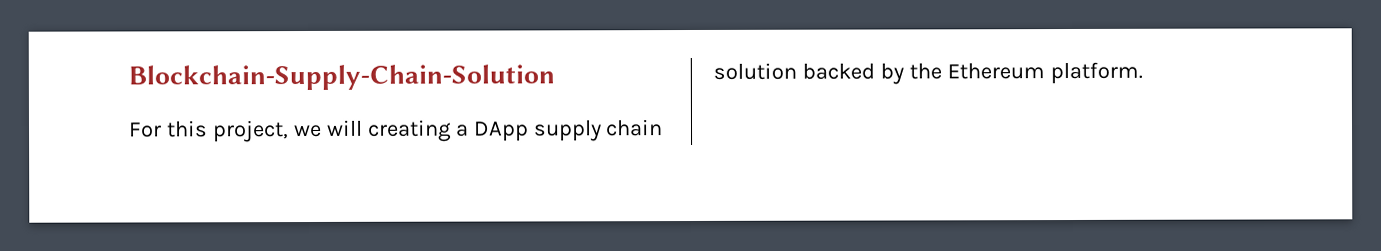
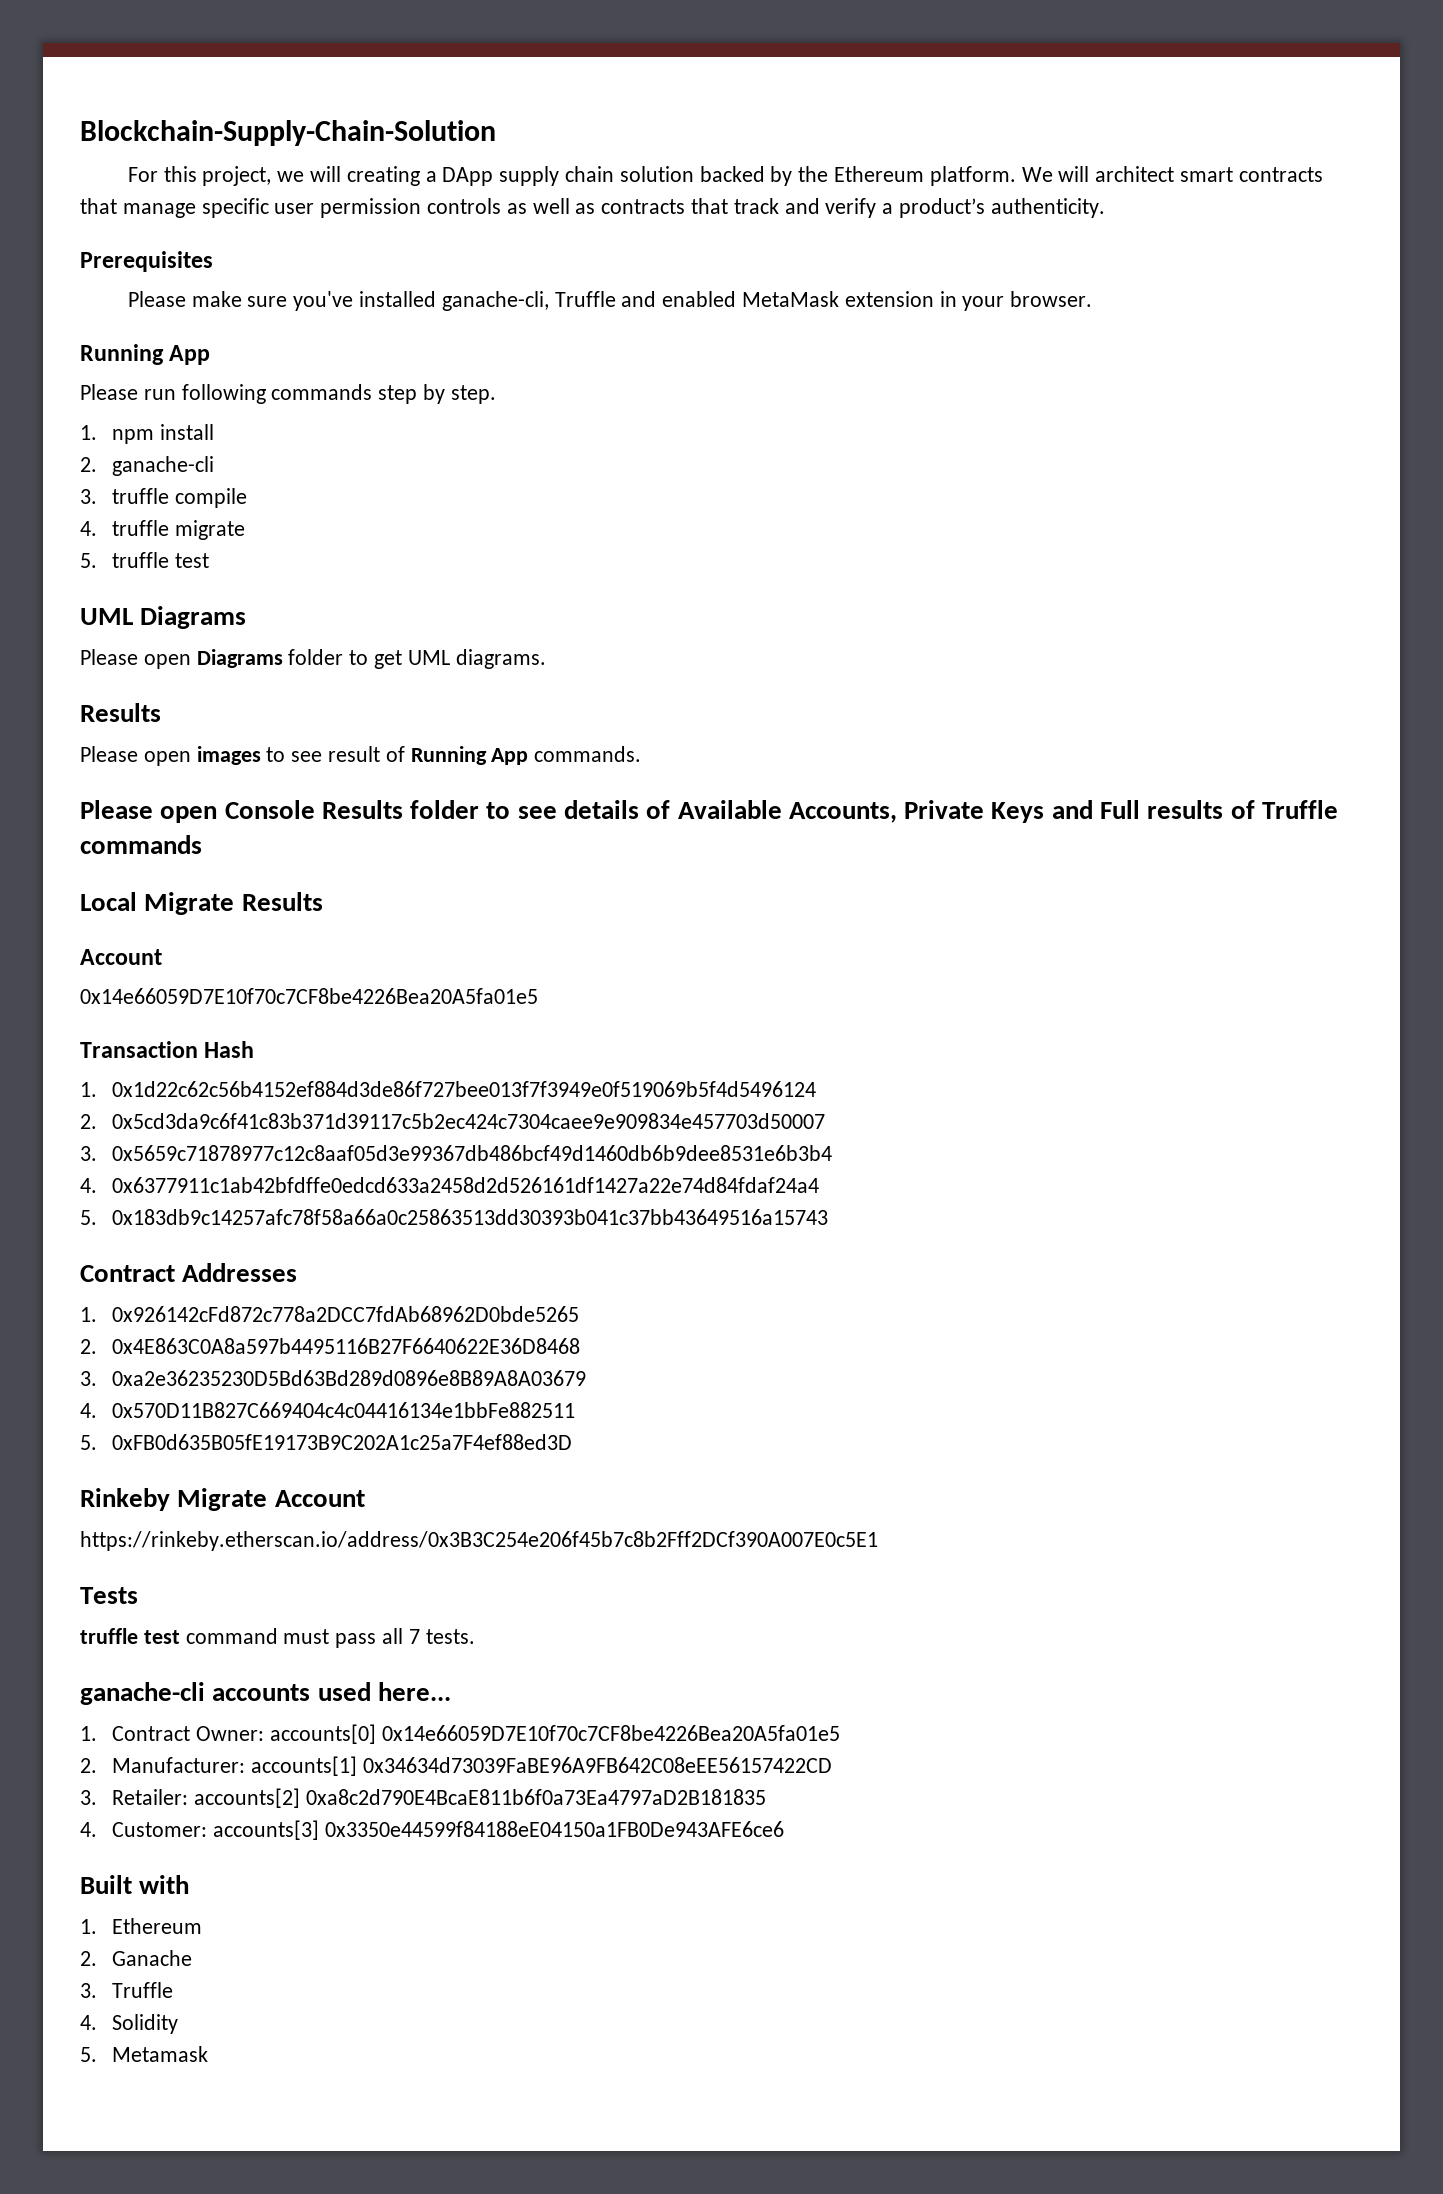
(1143, 73) none -> [1021,166,1323,182] [80,198,1105,218] [80,251,213,272] [127,291,1093,311] [80,344,211,365] [80,384,496,404] [80,424,215,444] [80,456,215,476] [80,488,248,508] [80,520,246,540] [80,552,210,568] [80,606,247,629] [80,649,546,669] [80,703,161,722] [80,746,642,766] [80,800,1338,823] [80,835,202,854] [80,892,323,915] [80,949,162,965] [80,988,538,1004] [80,1041,255,1058] [80,1081,817,1097] [80,1113,826,1129] [80,1145,833,1161] [80,1177,820,1193] [80,1209,829,1225] [80,1263,298,1282] [80,1306,580,1322] [80,1338,581,1354] [80,1370,587,1386] [80,1402,576,1418] [80,1434,573,1450] [80,1488,365,1511] [80,1531,878,1551] [80,1587,138,1604] [80,1628,475,1648] [80,1682,451,1705] [80,1724,840,1744] [80,1756,832,1776] [80,1788,766,1808] [80,1820,784,1840] [80,1875,190,1894] [80,1918,203,1934] [80,1950,193,1966] [80,1982,174,1998] [80,2014,179,2034] [80,2046,209,2062] We will architect smart contracts that manage specific user permission controls as well as contracts that track and verify a product’s authenticity. // Prerequisites // Please make sure you've installed ganache-cli, Truffle and enabled MetaMask extension in your browser. // Running App // Please run following commands step by step. // 1. npm install // 2. ganache-cli // 3. truffle compile // 4. truffle migrate // 5. truffle test // UML Diagrams // Please open Diagrams folder to get UML diagrams. // Results // Please open images to see result of Running App commands. // Please open Console Results folder to see details of Available Accounts, Private Keys and Full results of Truffle commands // Local Migrate Results // Account // 0x14e66059D7E10f70c7CF8be4226Bea20A5fa01e5 // Transaction Hash // 1. 0x1d22c62c56b4152ef884d3de86f727bee013f7f3949e0f519069b5f4d5496124 // 2. 0x5cd3da9c6f41c83b371d39117c5b2ec424c7304caee9e909834e457703d50007 // 3. 0x5659c71878977c12c8aaf05d3e99367db486bcf49d1460db6b9dee8531e6b3b4 // 4. 0x6377911c1ab42bfdffe0edcd633a2458d2d526161df1427a22e74d84fdaf24a4 // 5. 0x183db9c14257afc78f58a66a0c25863513dd30393b041c37bb43649516a15743 // Contract Addresses // 1. 0x926142cFd872c778a2DCC7fdAb68962D0bde5265 // 2. 0x4E863C0A8a597b4495116B27F6640622E36D8468 // 3. 0xa2e36235230D5Bd63Bd289d0896e8B89A8A03679 // 4. 0x570D11B827C669404c4c04416134e1bbFe882511 // 5. 0xFB0d635B05fE19173B9C202A1c25a7F4ef88ed3D // Rinkeby Migrate Account // https://rinkeby.etherscan.io/address/0x3B3C254e206f45b7c8b2Fff2DCf390A007E0c5E1 // Tests // truffle test command must pass all 7 tests. // ganache-cli accounts used here... // 1. Contract Owner: accounts[0] 0x14e66059D7E10f70c7CF8be4226Bea20A5fa01e5 // 2. Manufacturer: accounts[1] 0x34634d73039FaBE96A9FB642C08eEE56157422CD // 3. Retailer: accounts[2] 0xa8c2d790E4BcaE811b6f0a73Ea4797aD2B181835 // 4. Customer: accounts[3] 0x3350e44599f84188eE04150a1FB0De943AFE6ce6 // Built with // 1. Ethereum // 2. Ganache // 3. Truffle // 4. Solidity // 5. Metamask

